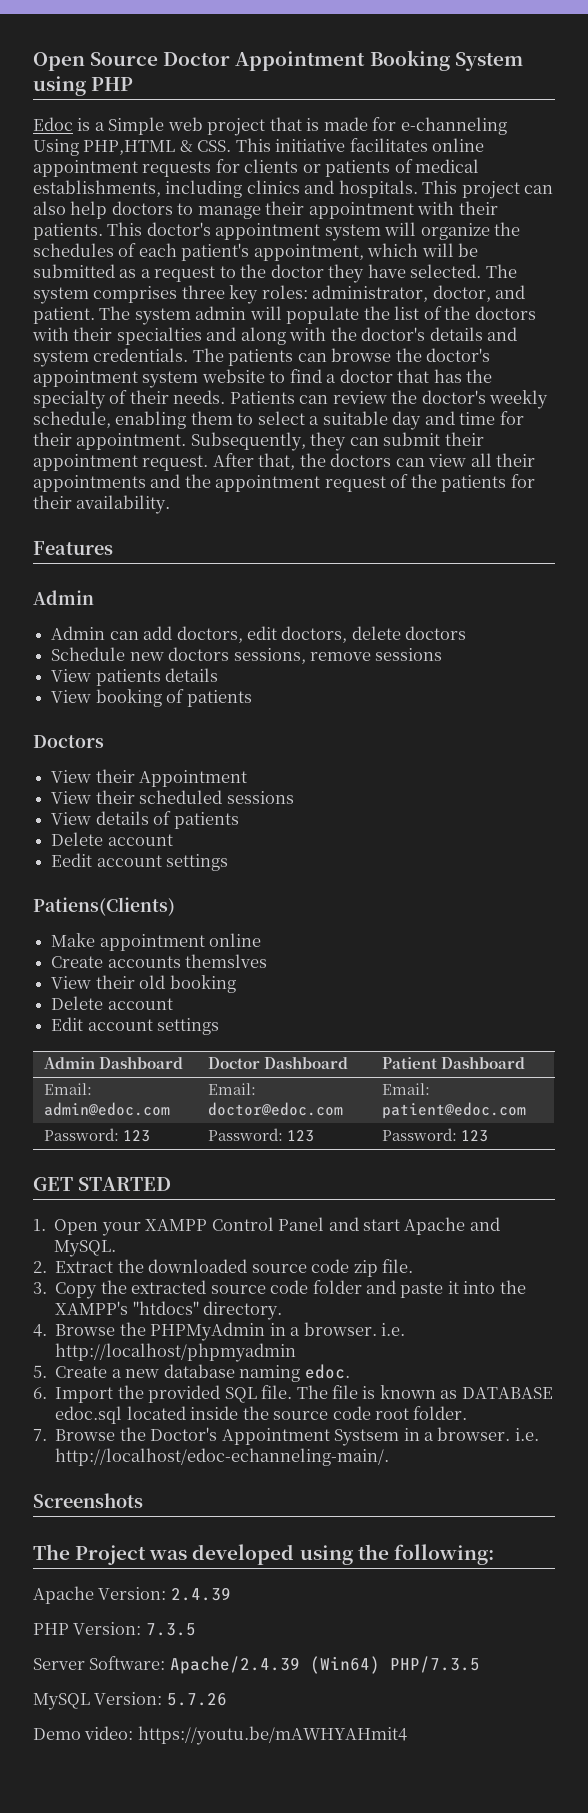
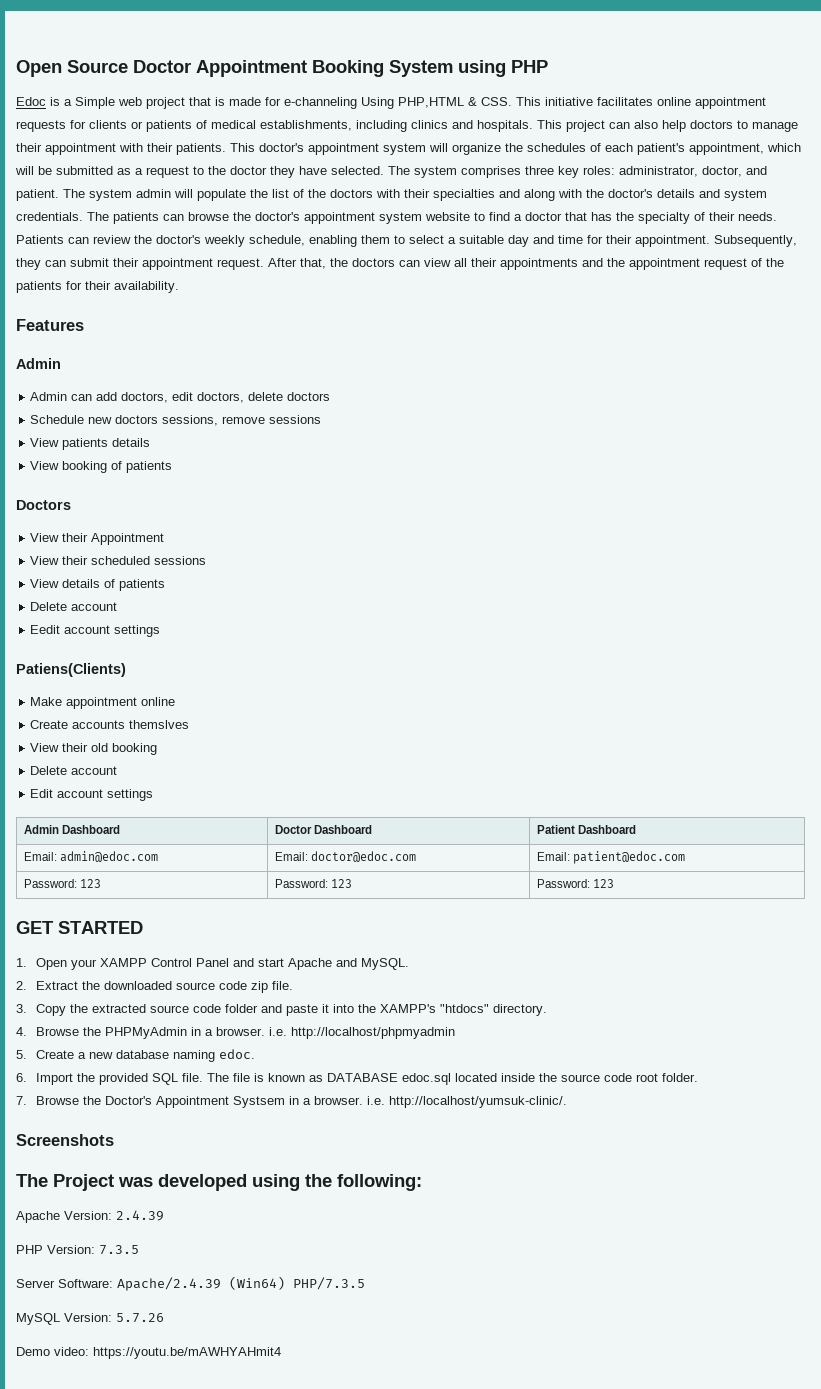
[55,1448,390,1466] http://localhost/edoc-echanneling-main/. -> [388,1096,567,1108] http://localhost/yumsuk-clinic/.

